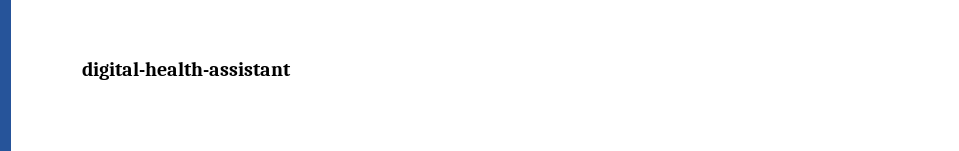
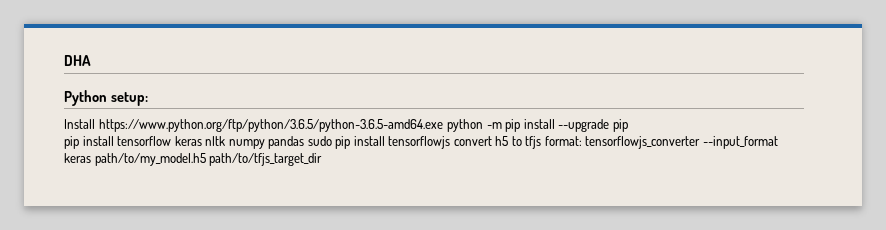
[82,61,291,80] digital-health-assistant -> [64,55,91,66] [64,90,148,106] [64,119,628,132] [64,136,778,149] [64,153,323,166] DHA // Python setup: // Install https://www.python.org/ftp/python/3.6.5/python-3.6.5-amd64.exe python -m pip install --upgrade pip // pip install tensorflow keras nltk numpy pandas sudo pip install tensorflowjs convert h5 to tfjs format: tensorflowjs_converter --input_format keras path/to/my_model.h5 path/to/tfjs_target_dir

